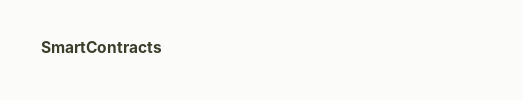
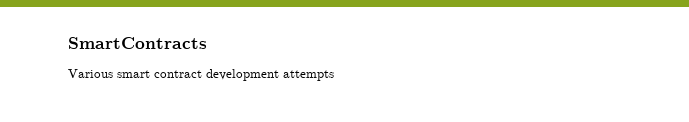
(162, 47) none -> [68,69,334,81] // Various smart contract development attempts

